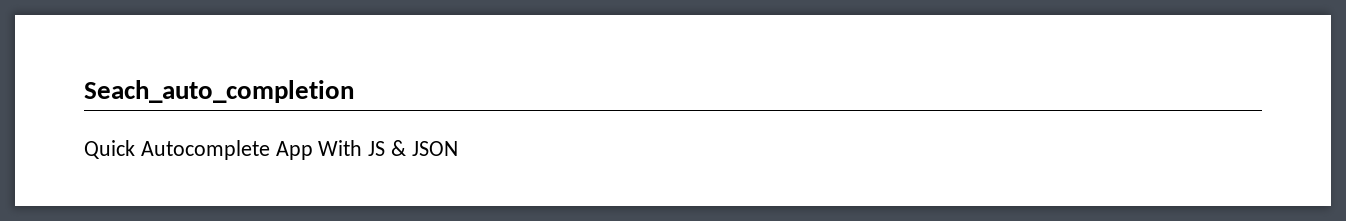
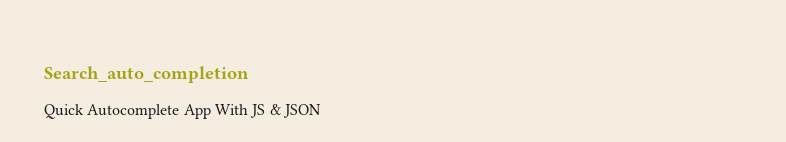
[84,80,354,103] Seach_auto_completion -> [44,66,249,83] Search_auto_completion

